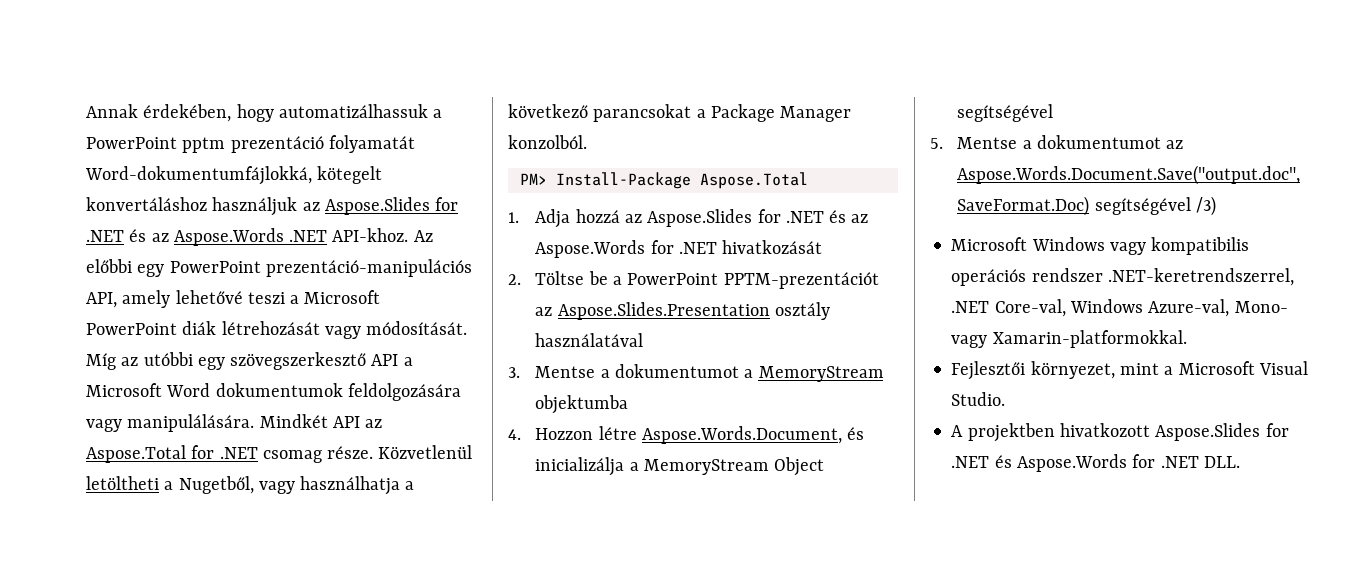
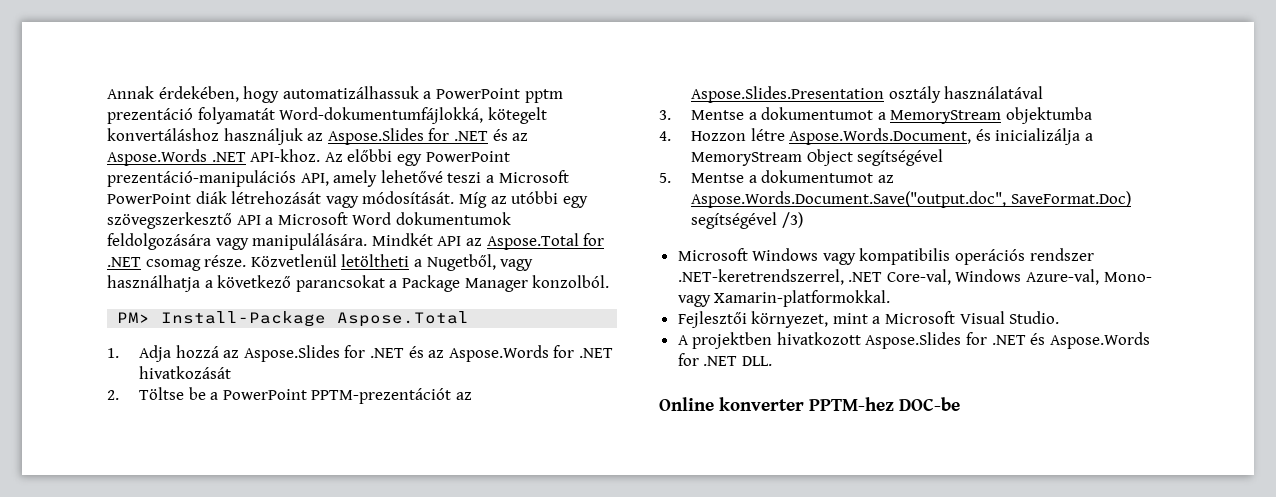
(1240, 462) none -> [659,397,960,411] // Online konverter PPTM-hez DOC-be

